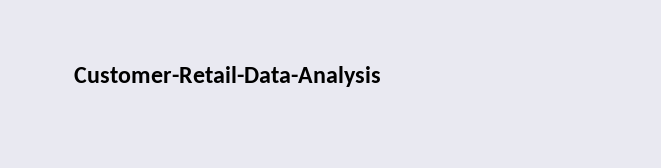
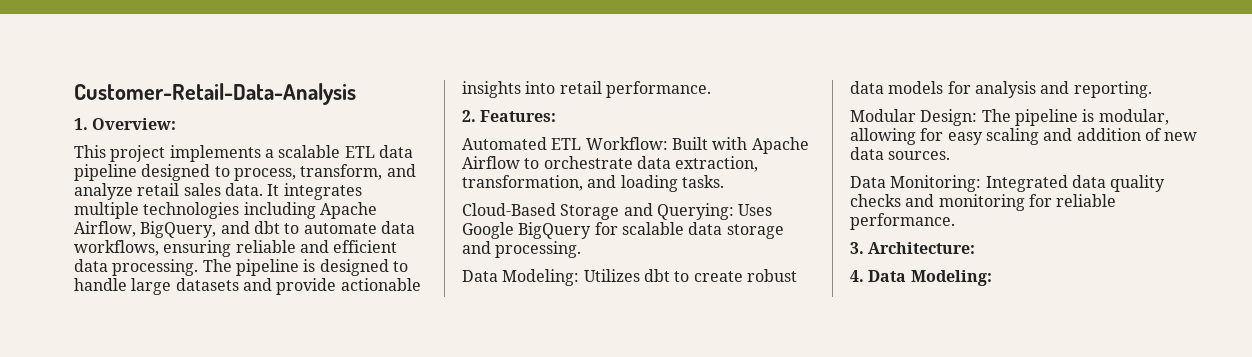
(381, 76) none -> [74,118,177,130] [74,145,413,162] [74,164,416,181] [74,183,362,200] [74,202,377,219] [74,221,415,238] [74,240,398,257] [74,259,408,276] [74,278,421,295] [462,81,711,98] [462,110,557,122] [462,137,809,154] [462,156,759,172] [462,175,724,192] [462,203,773,220] [462,222,784,239] [462,241,582,258] [462,269,797,286] [850,81,1152,98] [850,109,1169,126] [850,128,1198,145] [850,147,951,160] [850,175,1166,192] [850,194,1117,211] [850,213,955,230] [850,242,976,254] [850,270,992,286] // 1. Overview: // This project implements a scalable ETL data pipeline designed to process, transform, and analyze retail sales data. It integrates multiple technologies including Apache Airflow, BigQuery, and dbt to automate data workflows, ensuring reliable and efficient data processing. The pipeline is designed to handle large datasets and provide actionable insights into retail performance. // 2. Features: // Automated ETL Workflow: Built with Apache Airflow to orchestrate data extraction, transformation, and loading tasks. // Cloud-Based Storage and Querying: Uses Google BigQuery for scalable data storage and processing. // Data Modeling: Utilizes dbt to create robust data models for analysis and reporting. // Modular Design: The pipeline is modular, allowing for easy scaling and addition of new data sources. // Data Monitoring: Integrated data quality checks and monitoring for reliable performance. // 3. Architecture: // 4. Data Modeling:

